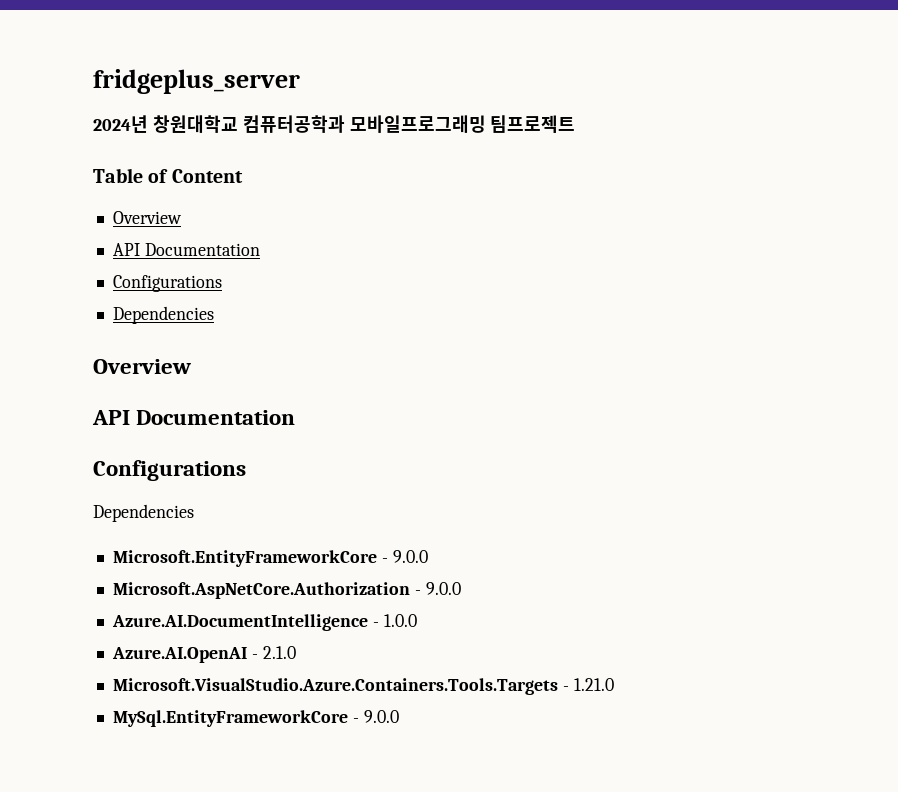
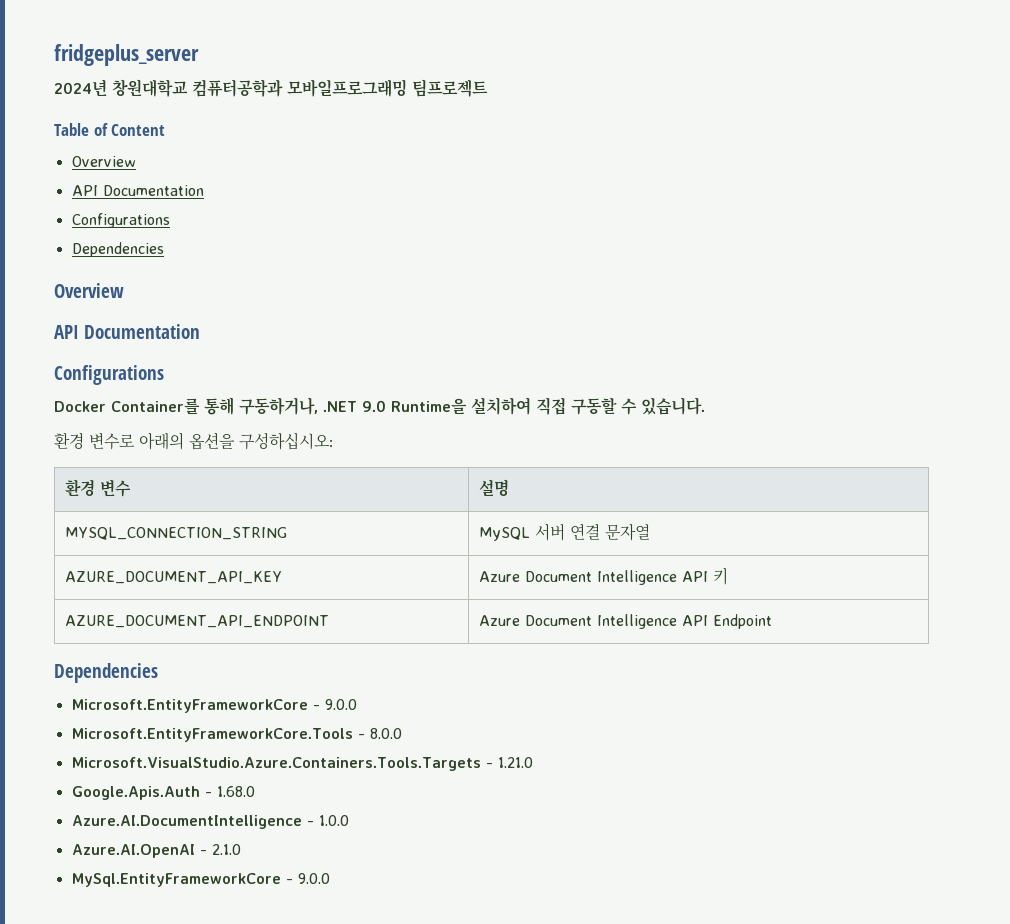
[93,504,194,522] [112,550,428,567] [112,582,461,599] Dependencies // Microsoft.EntityFrameworkCore - 9.0.0 // Microsoft.AspNetCore.Authorization - 9.0.0 -> [54,397,705,415] [54,432,333,450] [65,479,132,497] [479,479,510,496] [65,527,288,540] [479,523,651,541] [65,571,283,584] [479,567,729,585] [65,615,330,628] [479,614,773,629] [54,663,158,683] [71,699,357,713] [71,728,402,742] [71,757,533,771] [71,786,255,800] Docker Container를 통해 구동하거나, .NET 9.0 Runtime을 설치하여 직접 구동할 수 있습니다. // 환경 변수로 아래의 옵션을 구성하십시오: // 환경 변수 | 설명 // MYSQL_CONNECTION_STRING | MySQL 서버 연결 문자열 // AZURE_DOCUMENT_API_KEY | Azure Document Intelligence API 키 // AZURE_DOCUMENT_API_ENDPOINT | Azure Document Intelligence API Endpoint // Dependencies // Microsoft.EntityFrameworkCore - 9.0.0 // Microsoft.EntityFrameworkCore.Tools - 8.0.0 // Microsoft.VisualStudio.Azure.Containers.Tools.Targets - 1.21.0 // Google.Apis.Auth - 1.68.0
[112,678,614,695] // Microsoft.VisualStudio.Azure.Containers.Tools.Targets - 1.21.0 -> (241, 849) none

